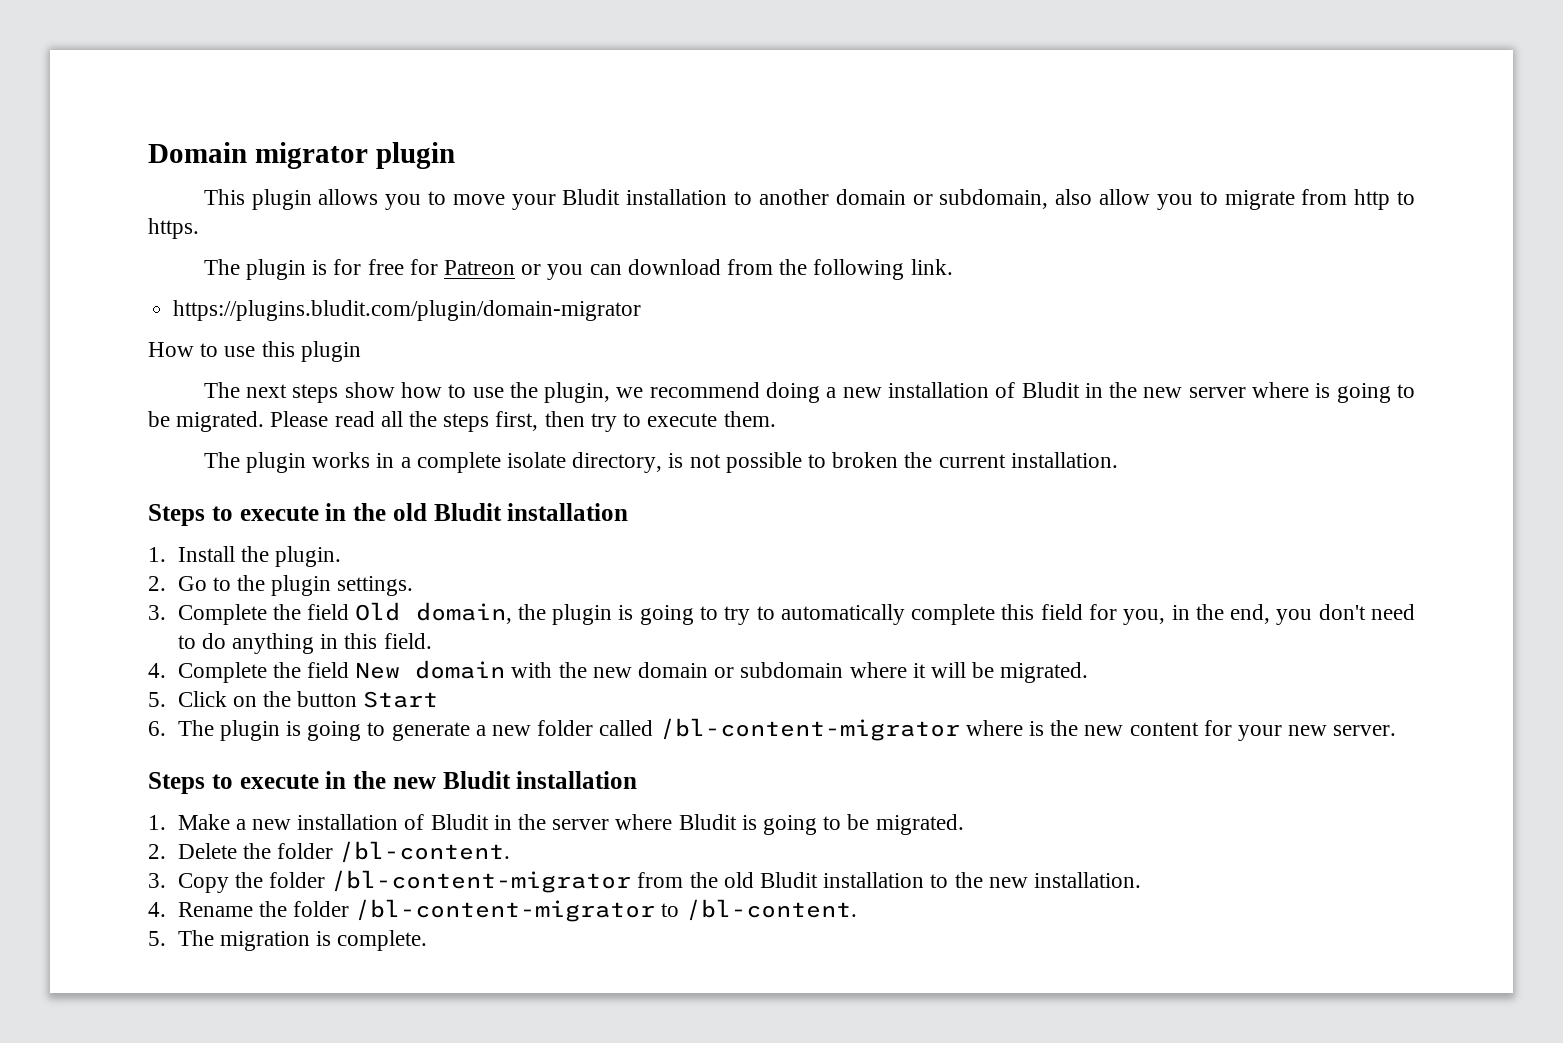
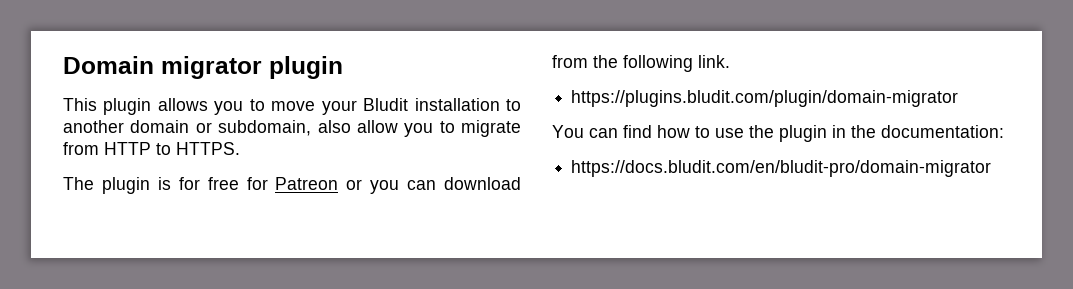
[1354,189,1416,210] [148,218,199,239] http to https. -> [104,142,240,155] HTTP to HTTPS.
[148,341,361,362] [203,382,1416,403] [148,411,776,432] [203,452,1118,473] [148,503,629,526] [148,546,341,567] [148,575,414,596] [148,602,1416,625] [177,633,432,654] [148,660,1089,683] [148,691,439,708] [148,718,1397,741] [148,771,638,794] [148,814,964,835] [148,841,511,863] [148,870,1142,893] [148,899,857,922] [148,930,428,951] How to use this plugin // The next steps show how to use the plugin, we recommend doing a new installation of Bludit in the new server where is going to be migrated. Please read all the steps first, then try to execute them. // The plugin works in a complete isolate directory, is not possible to broken the current installation. // Steps to execute in the old Bludit installation // 1. Install the plugin. // 2. Go to the plugin settings. // 3. Complete the field Old domain, the plugin is going to try to automatically complete this field for you, in the end, you don't need to do anything in this field. // 4. Complete the field New domain with the new domain or subdomain where it will be migrated. // 5. Click on the button Start // 6. The plugin is going to generate a new folder called /bl-content-migrator where is the new content for your new server. // Steps to execute in the new Bludit installation // 1. Make a new installation of Bludit in the server where Bludit is going to be migrated. // 2. Delete the folder /bl-content. // 3. Copy the folder /bl-content-migrator from the old Bludit installation to the new installation. // 4. Rename the folder /bl-content-migrator to /bl-content. // 5. The migration is complete. -> [552,125,1004,142] [571,160,992,177] You can find how to use the plugin in the documentation: // https://docs.bludit.com/en/bludit-pro/domain-migrator

